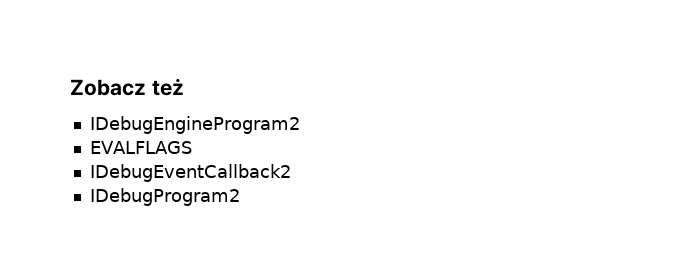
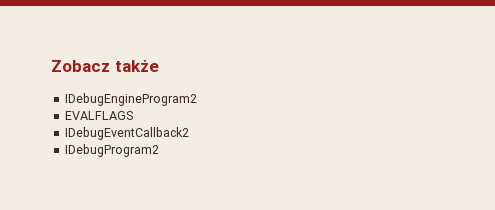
[151,78,184,96] też -> [114,60,159,72] także

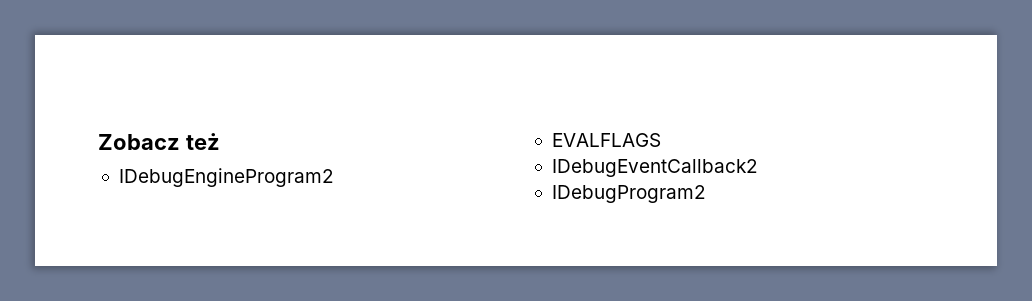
[114,60,159,72] także -> [185,133,220,150] też

